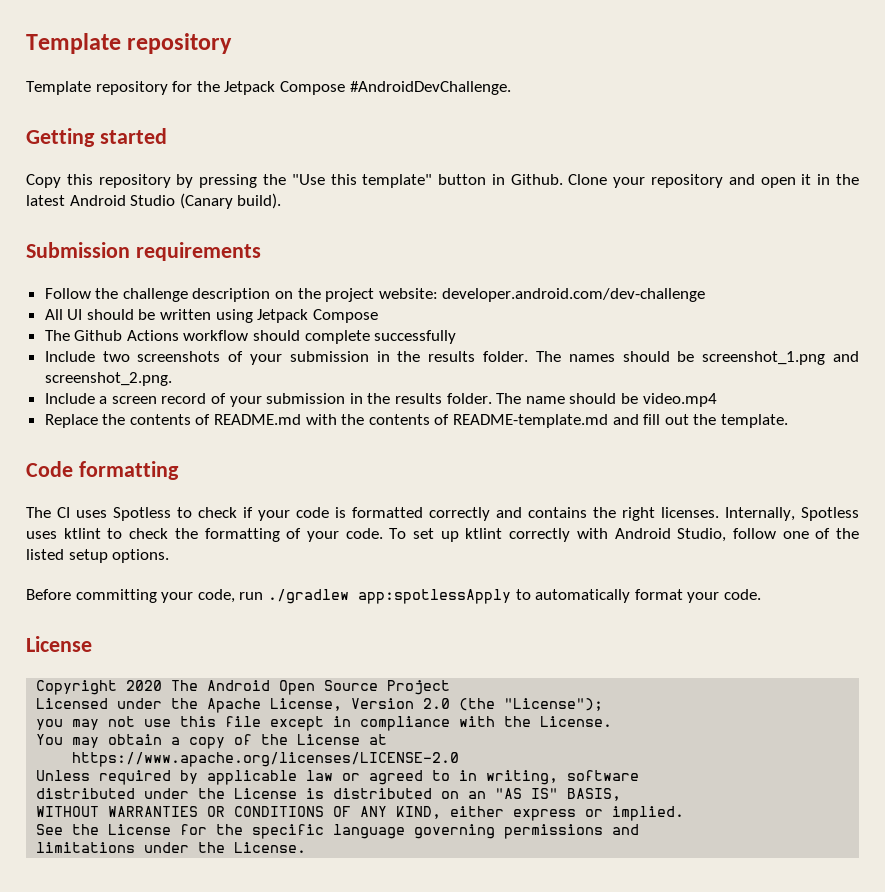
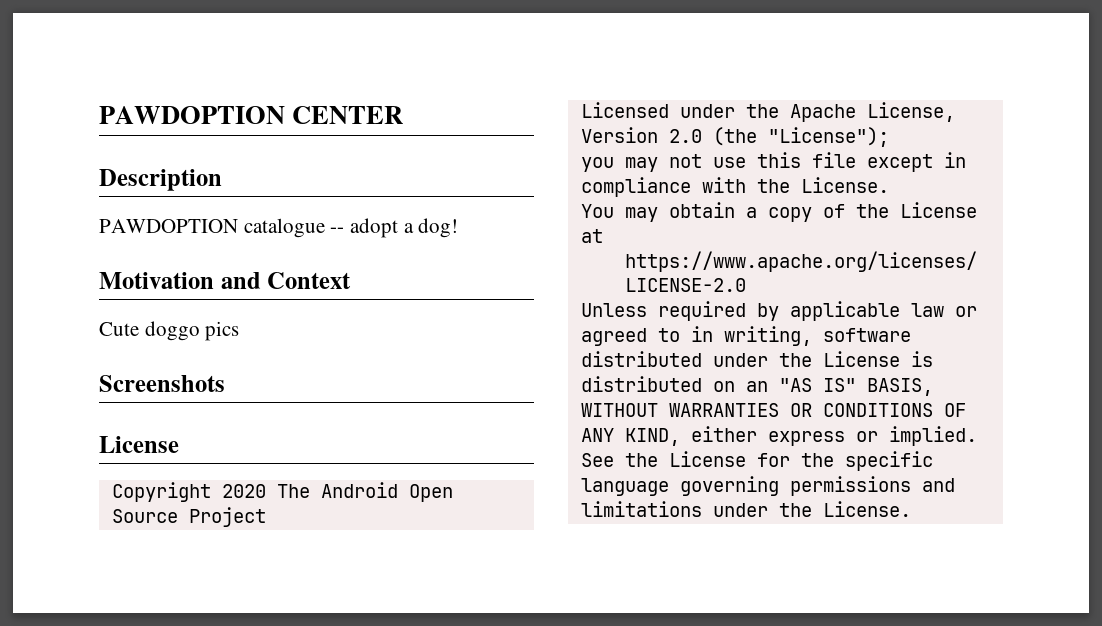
[26,33,233,54] [26,81,511,95] [26,128,167,147] [26,174,859,188] [26,193,282,209] [26,242,261,261] [44,288,706,302] [44,309,378,323] [44,330,457,344] [44,351,860,365] [44,372,172,386] [44,393,717,407] [44,414,788,428] [26,461,179,480] [26,507,859,521] [26,528,860,542] [26,549,170,563] [26,589,761,604] Template repository // Template repository for the Jetpack Compose #AndroidDevChallenge. // Getting started // Copy this repository by pressing the "Use this template" button in Github. Clone your repository and open it in the latest Android Studio (Canary build). // Submission requirements // Follow the challenge description on the project website: developer.android.com/dev-challenge // All UI should be written using Jetpack Compose // The Github Actions workflow should complete successfully // Include two screenshots of your submission in the results folder. The names should be screenshot_1.png and screenshot_2.png. // Include a screen record of your submission in the results folder. The name should be video.mp4 // Replace the contents of README.md with the contents of README-template.md and fill out the template. // Code formatting // The CI uses Spotless to check if your code is formatted correctly and contains the right licenses. Internally, Spotless uses ktlint to check the formatting of your code. To set up ktlint correctly with Android Studio, follow one of the listed setup options. // Before committing your code, run ./gradlew app:spotlessApply to automatically format your code. -> [99,106,404,124] [99,169,222,191] [99,218,459,238] [99,272,352,289] [99,321,240,341] [99,375,225,392] PAWDOPTION CENTER // Description // PAWDOPTION catalogue -- adopt a dog! // Motivation and Context // Cute doggo pics // Screenshots

